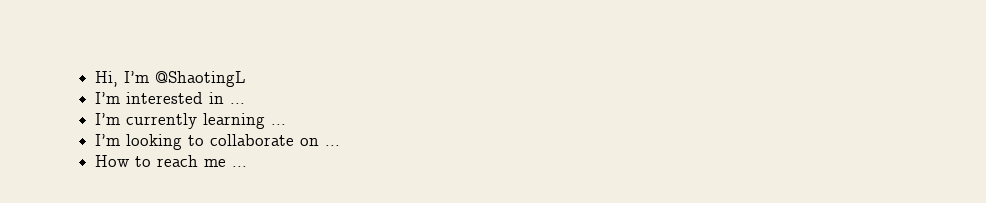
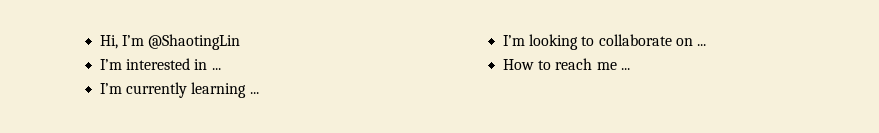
[155,71,247,87] @ShaotingL -> [148,34,241,50] @ShaotingLin

